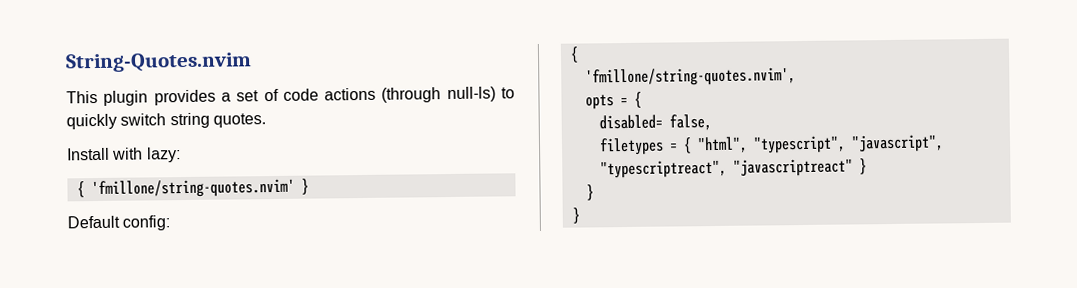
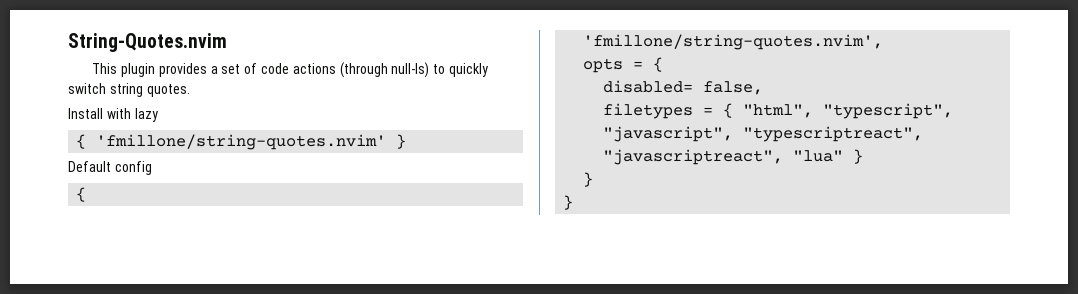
[146,147,181,163] lazy: -> [134,108,158,122] lazy
[122,215,171,231] config: -> [114,161,152,175] config
[732,158,853,177] "javascriptreact" -> [603,149,844,165] "javascriptreact", "lua"

